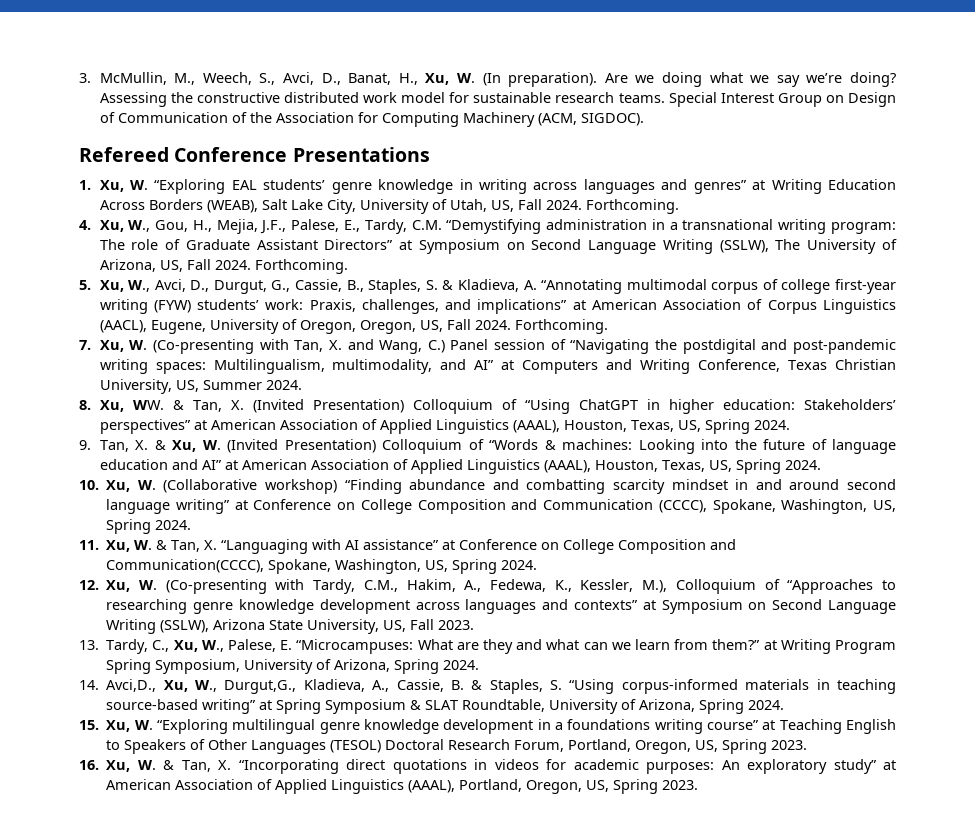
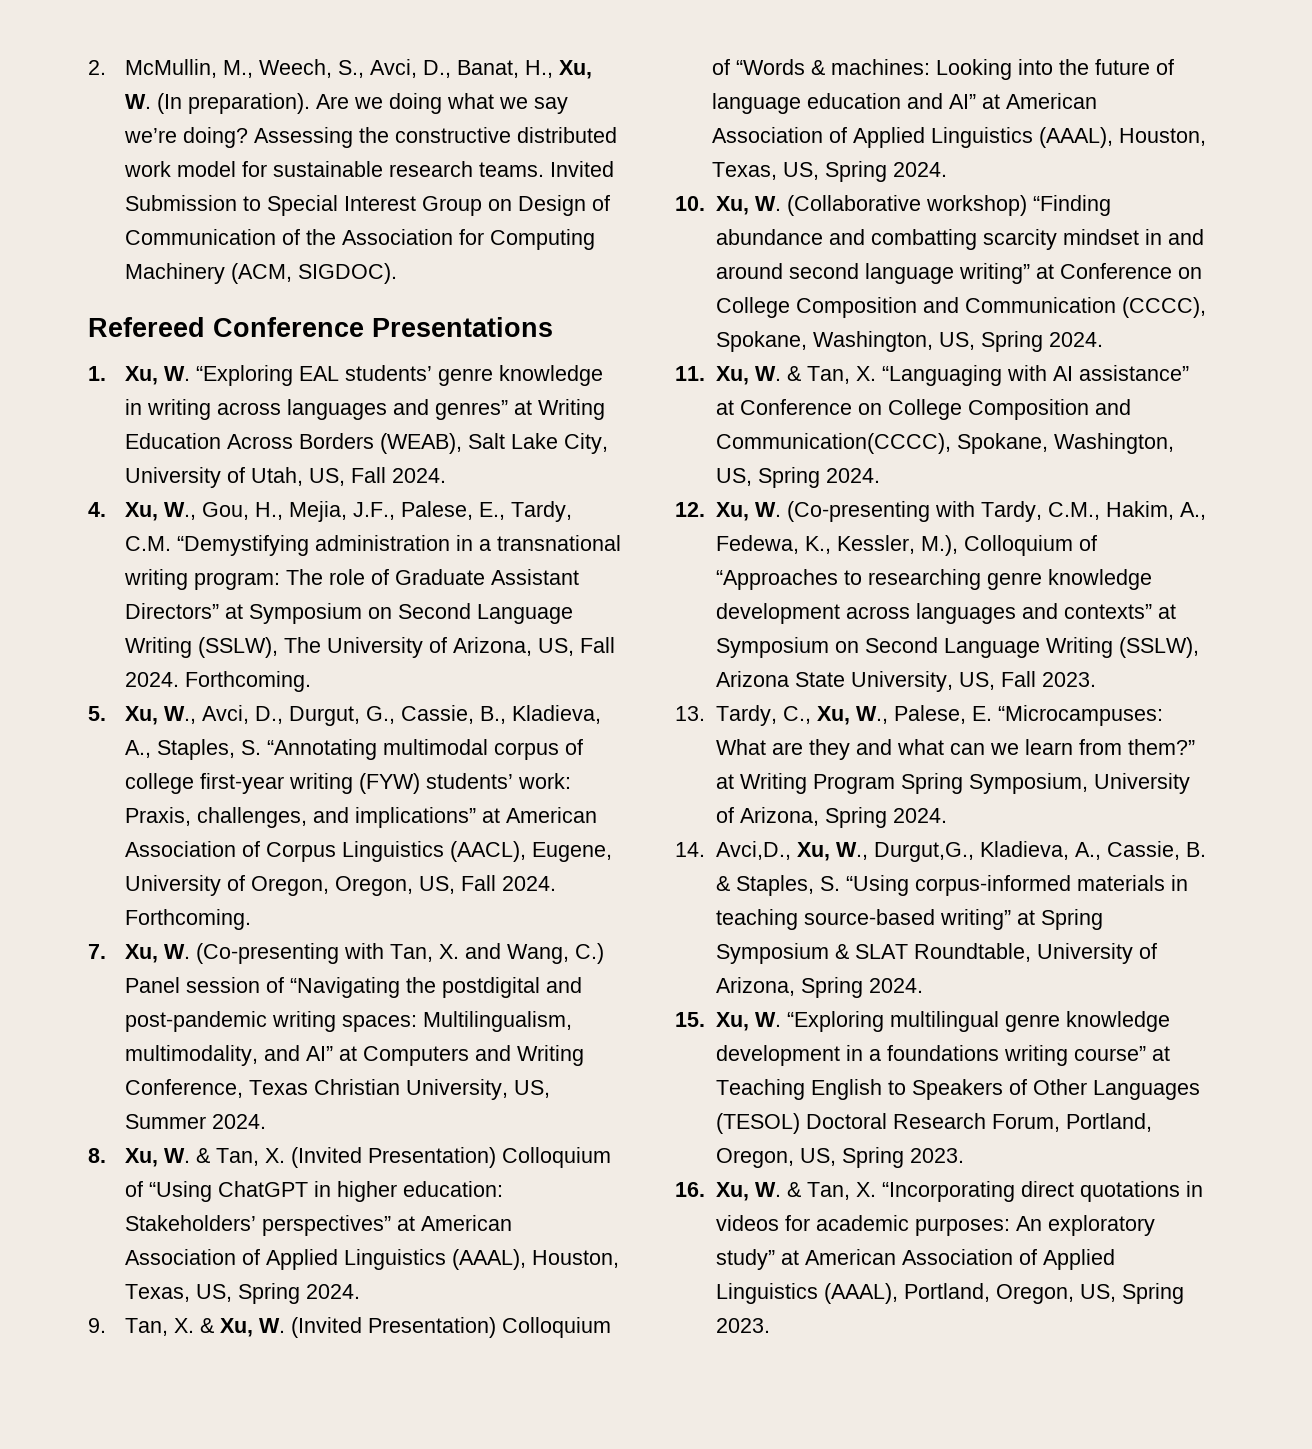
[79,73,91,83] 3. -> [88,60,106,75] 2.
(665, 98) none -> [550,161,615,177] [125,195,262,211] Invited Submission to
[585,199,679,214] Forthcoming. -> (447, 475) none
[368,279,537,294] Staples, S. & Kladieva, A. -> [512,705,602,724] [125,739,262,760] Kladieva, A., Staples, S.
[132,400,164,410] WW. -> [164,1148,191,1163] W.

